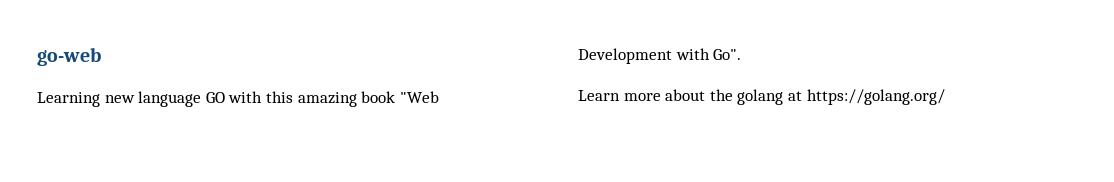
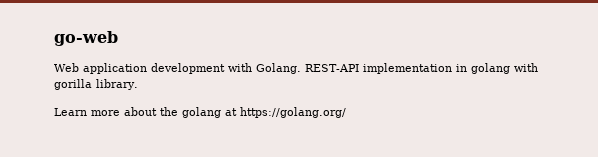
[37,91,439,107] [578,48,742,64] Learning new language GO with this amazing book "Web Development with Go". -> [54,63,538,74] [54,79,138,90] Web application development with Golang. REST-API implementation in golang with gorilla library.

